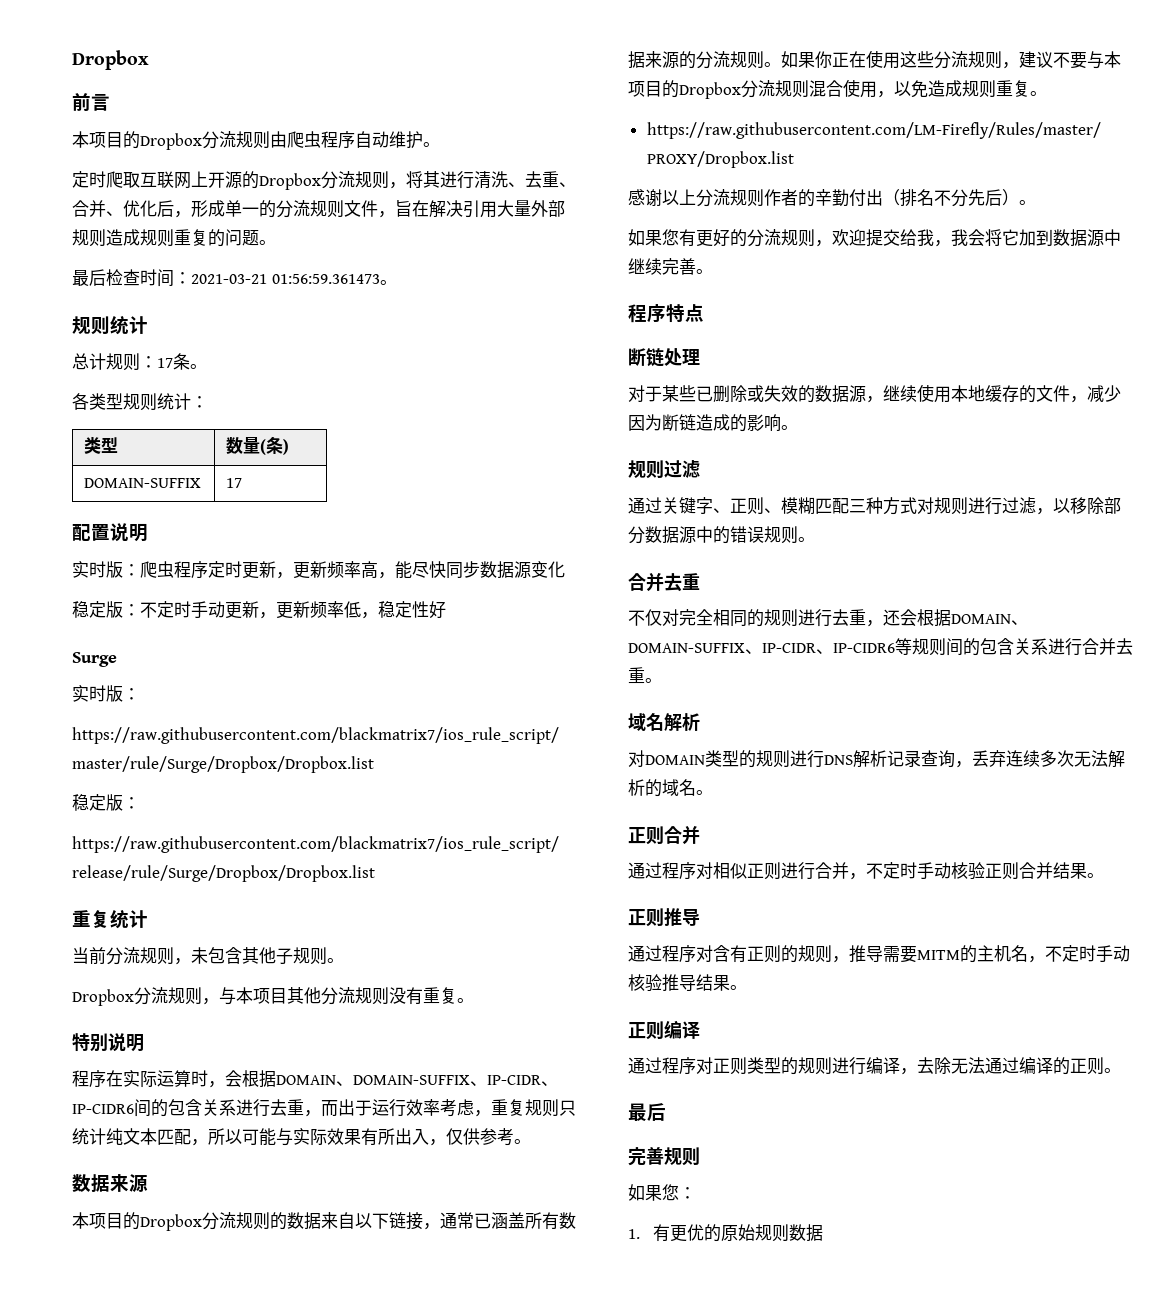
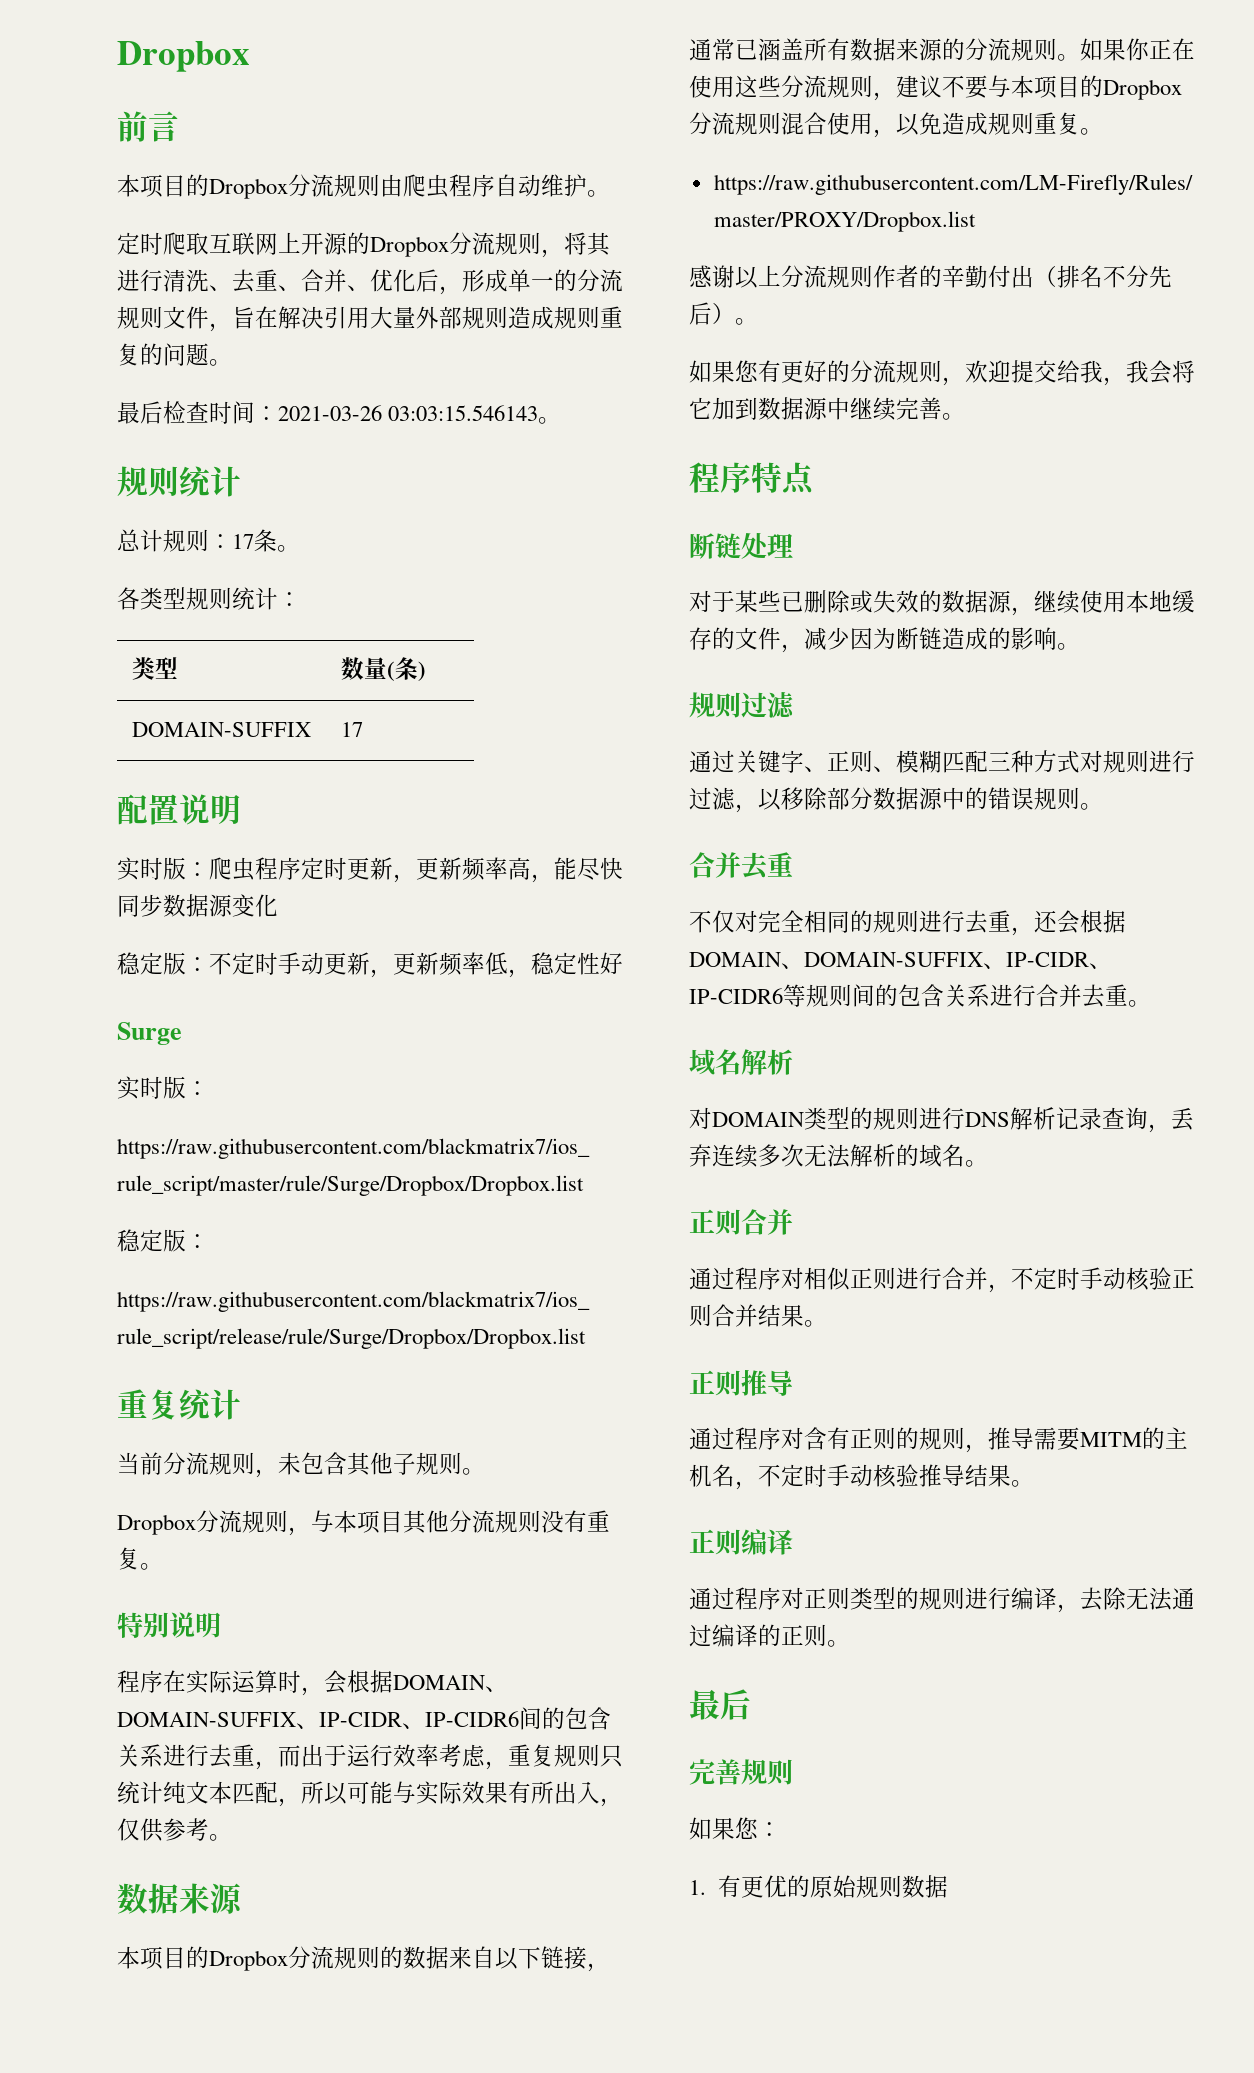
[191,274,380,284] 2021-03-21 01:56:59.361473 -> [278,405,539,421] 2021-03-26 03:03:15.546143

